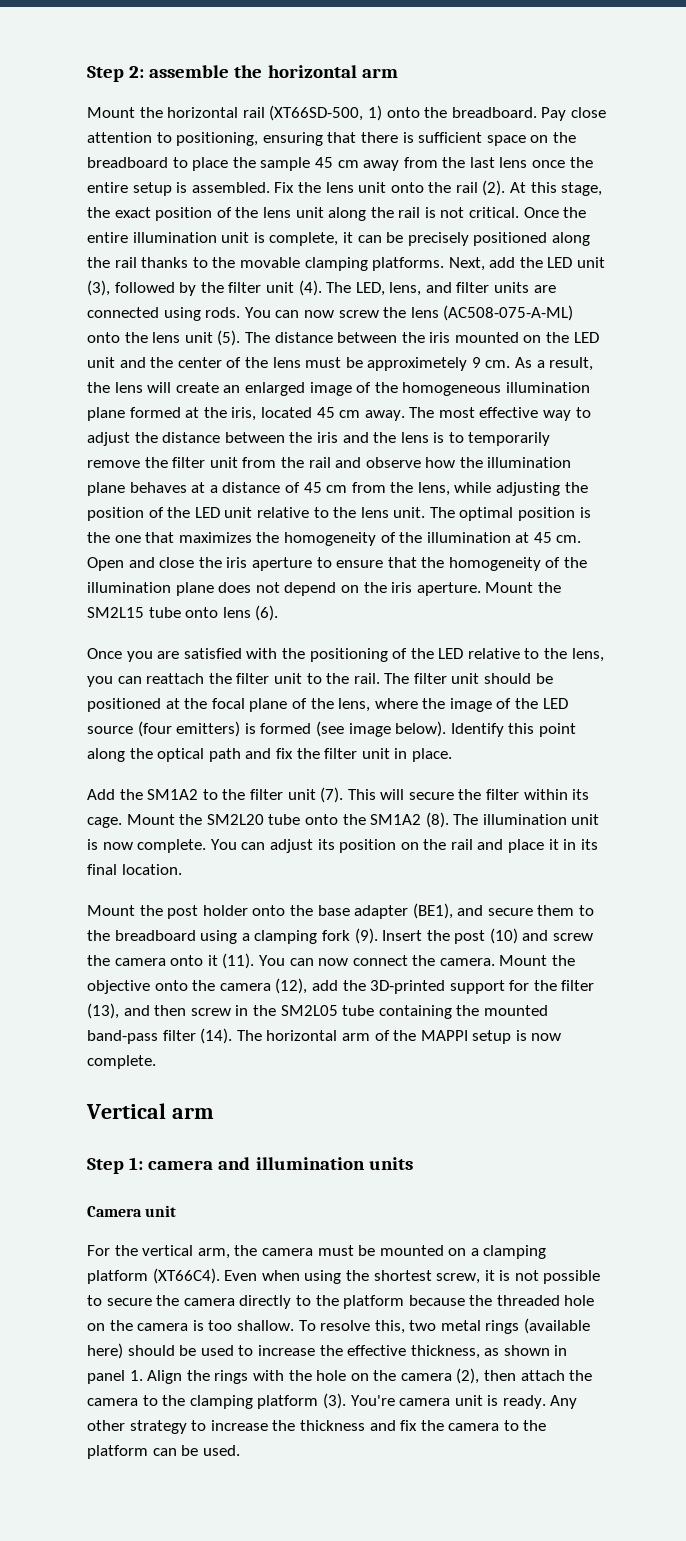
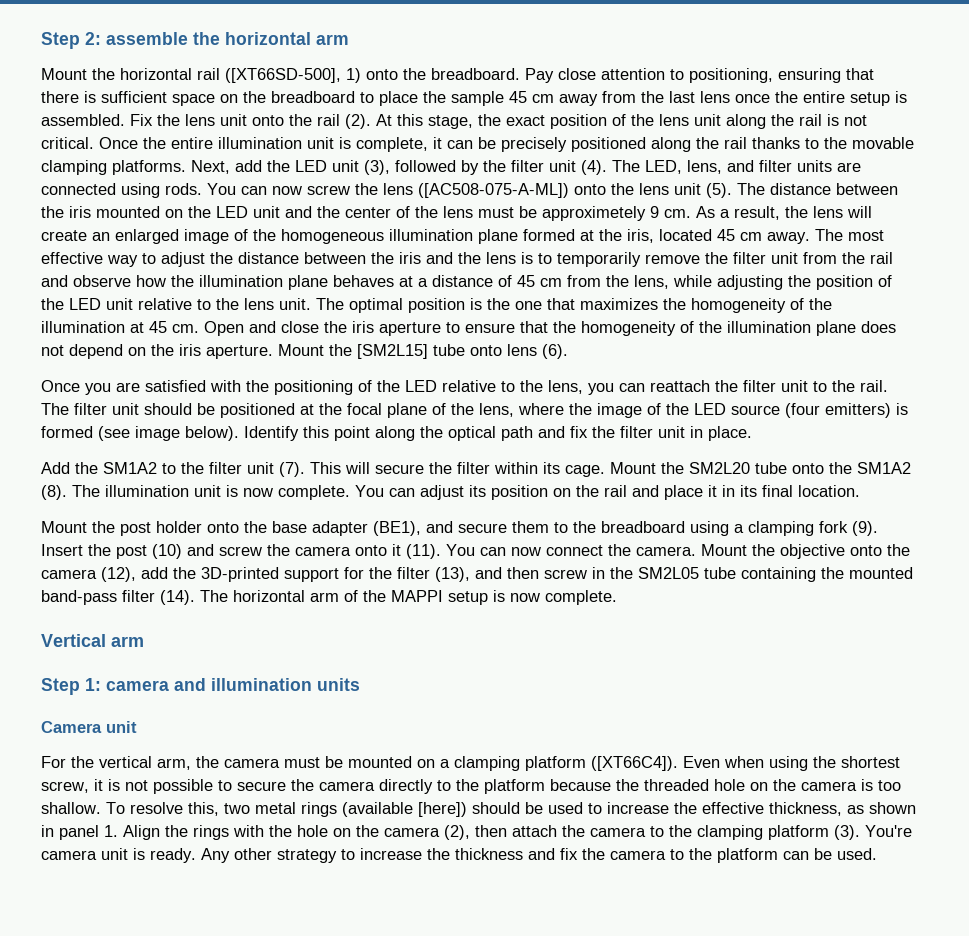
[269,105,364,121] (XT66SD-500, -> [225,68,341,83] ([XT66SD-500],
[443,305,574,321] (AC508-075-A-ML) -> [418,183,569,198] ([AC508-075-A-ML])
[87,607,144,618] SM2L15 -> [357,344,428,359] [SM2L15]
[152,1268,220,1284] (XT66C4). -> [591,756,678,771] ([XT66C4]).
[87,1343,123,1359] here) -> [418,802,467,817] [here])

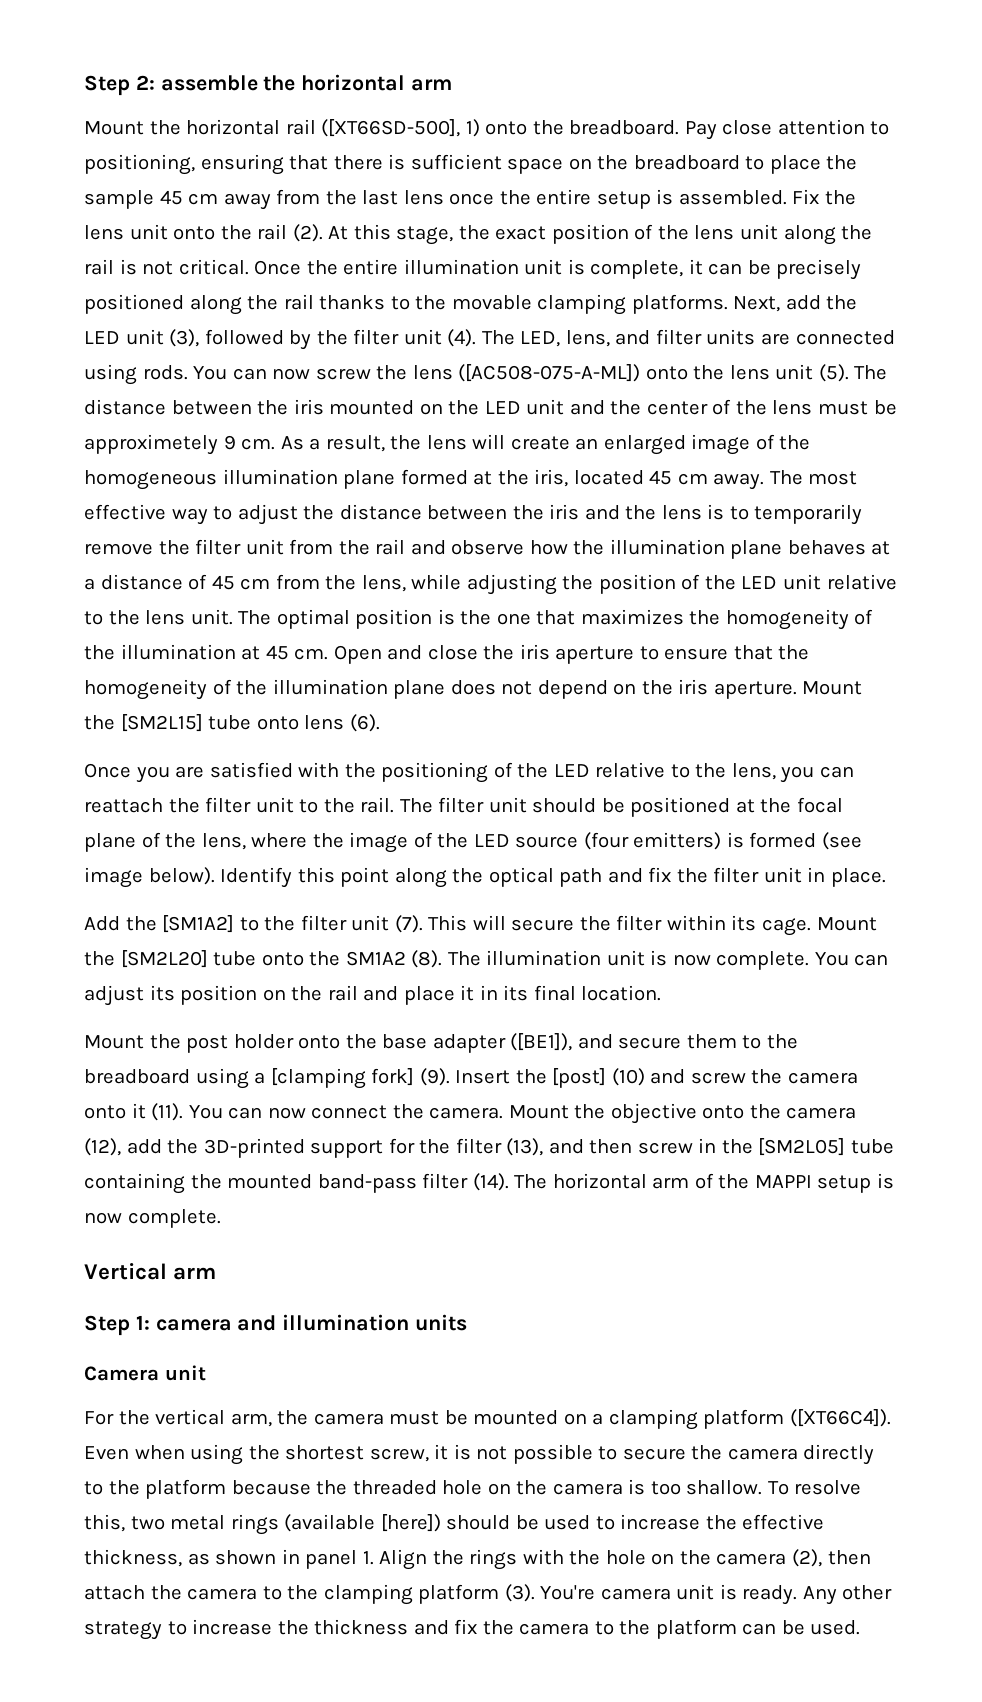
[103,462,157,474] SM1A2 -> [162,915,235,933] [SM1A2]
[689,462,750,474] SM2L20 -> [120,950,208,968] [SM2L20]
[373,521,421,536] (BE1), -> [510,1033,573,1051] ([BE1]),
[748,521,848,536] clamping fork -> [270,1068,415,1089] [clamping fork]
[116,545,147,559] post -> [552,1068,607,1088] [post]
[638,567,699,579] SM2L05 -> [758,1138,846,1156] [SM2L05]

